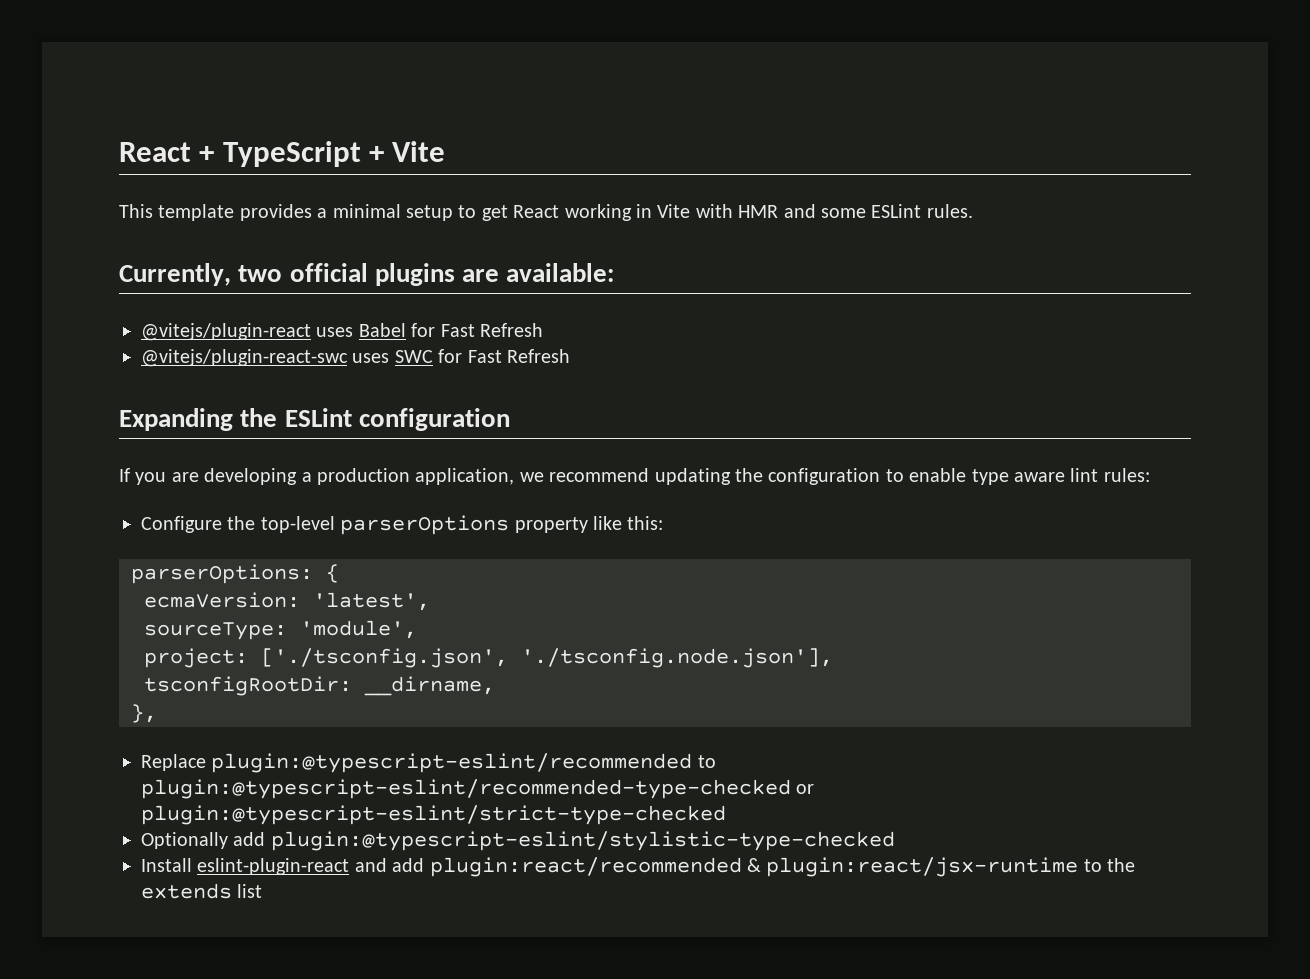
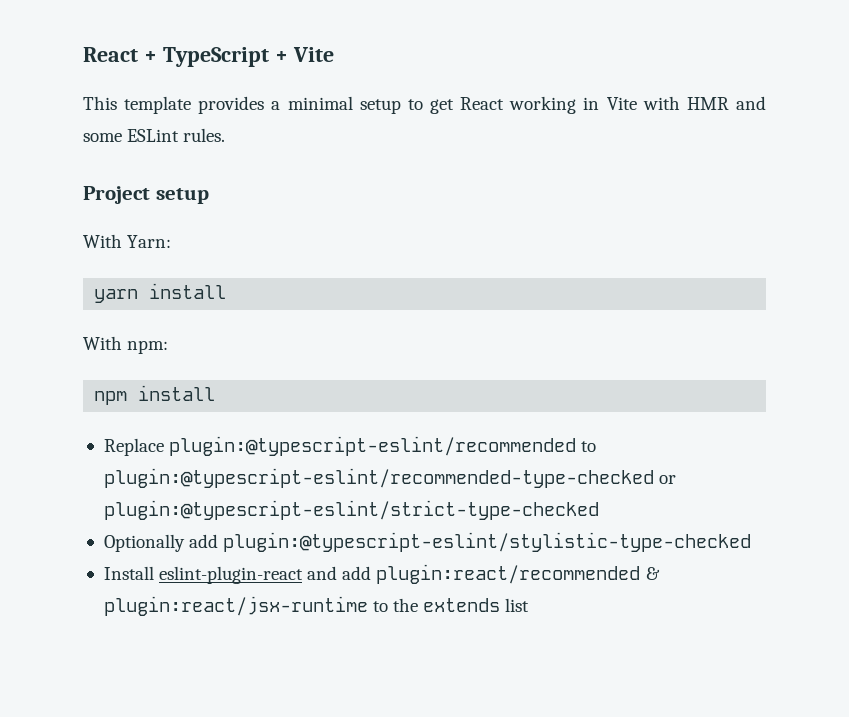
[119,263,615,286] [141,323,543,341] [141,349,570,367] [119,408,510,431] [119,468,1150,485] [141,515,664,535] [131,564,339,584] [144,592,430,611] [144,620,417,640] [144,648,833,668] [144,676,495,696] [131,704,157,723] Currently, two official plugins are available: // @vitejs/plugin-react uses Babel for Fast Refresh // @vitejs/plugin-react-swc uses SWC for Fast Refresh // Expanding the ESLint configuration // If you are developing a production application, we recommend updating the configuration to enable type aware lint rules: // Configure the top-level parserOptions property like this: // parserOptions: { // ecmaVersion: 'latest', // sourceType: 'module', // project: ['./tsconfig.json', './tsconfig.node.json'], // tsconfigRootDir: __dirname, // }, -> [83,186,209,204] [83,234,172,248] [94,283,227,303] [83,336,169,354] [94,385,216,405] Project setup // With Yarn: // yarn install // With npm: // npm install

